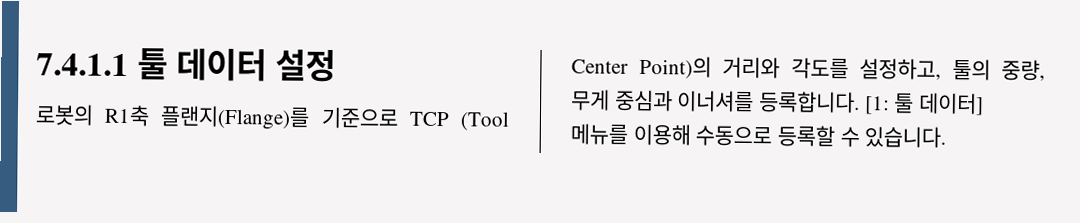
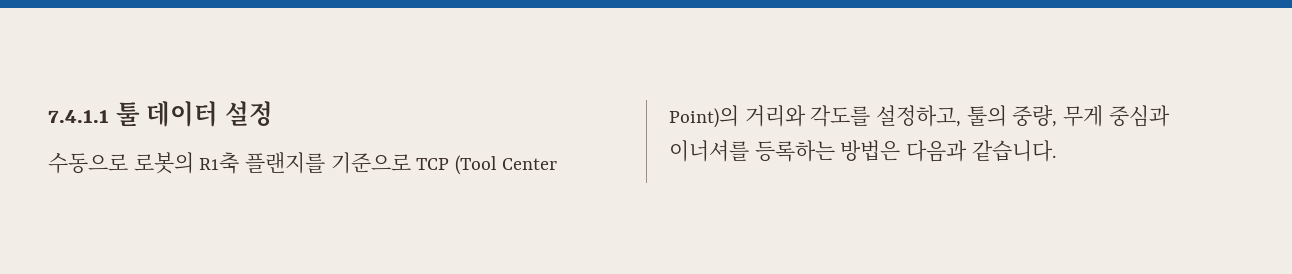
(336, 65) none -> [48,152,128,174] 수동으로
[160,105,311,130] 플랜지(Flange)를 -> [245,152,326,174] 플랜지를
[759,91,985,116] [570,123,947,148] 등록합니다. [1: 툴 데이터] 메뉴를 이용해 수동으로 등록할 수 있습니다. -> [754,140,1056,162] 등록하는 방법은 다음과 같습니다.

